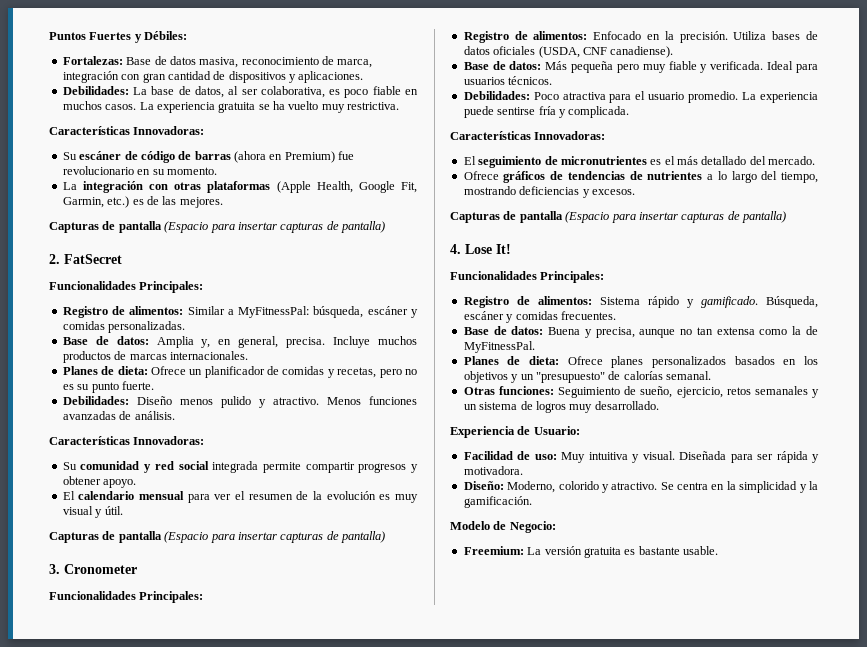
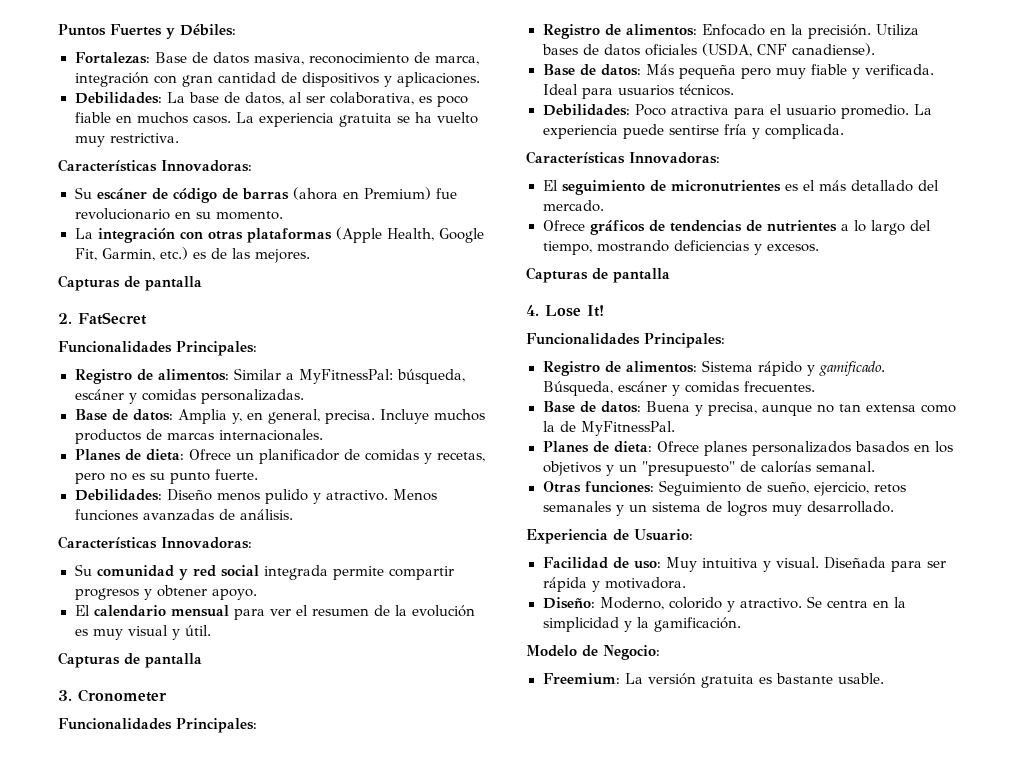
[164,221,385,233] (Espacio para insertar capturas de pantalla) -> (202, 283) none
[164,531,385,543] (Espacio para insertar capturas de pantalla) -> (202, 660) none
[565,211,786,223] (Espacio para insertar capturas de pantalla) -> (670, 275) none

